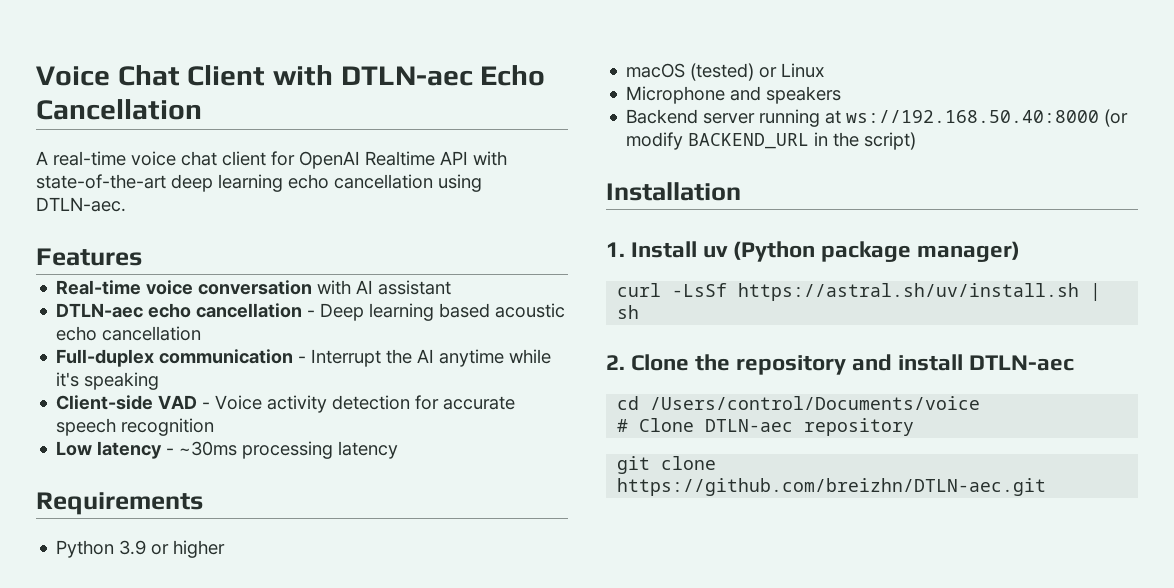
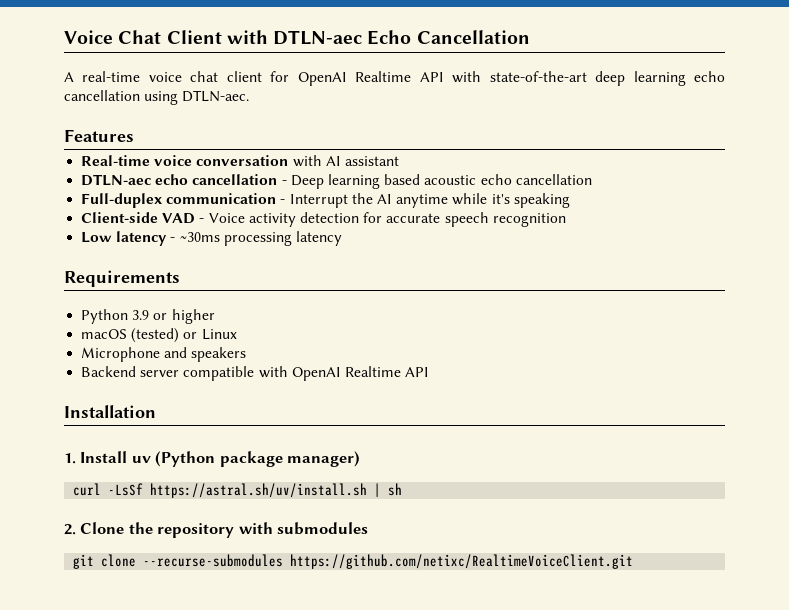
[759,109,1129,127] [626,132,917,150] running at ws://192.168.50.40:8000 (or modify BACKEND_URL in the script) -> [183,366,430,381] compatible with OpenAI Realtime API
[852,354,1075,371] [617,396,981,410] [617,418,915,436] and install DTLN-aec // cd /Users/control/Documents/voice // # Clone DTLN-aec repository -> [238,522,369,535] with submodules
[617,478,1047,496] https://github.com/breizhn/DTLN-aec.git -> [143,554,634,569] --recurse-submodules https://github.com/netixc/RealtimeVoiceClient.git

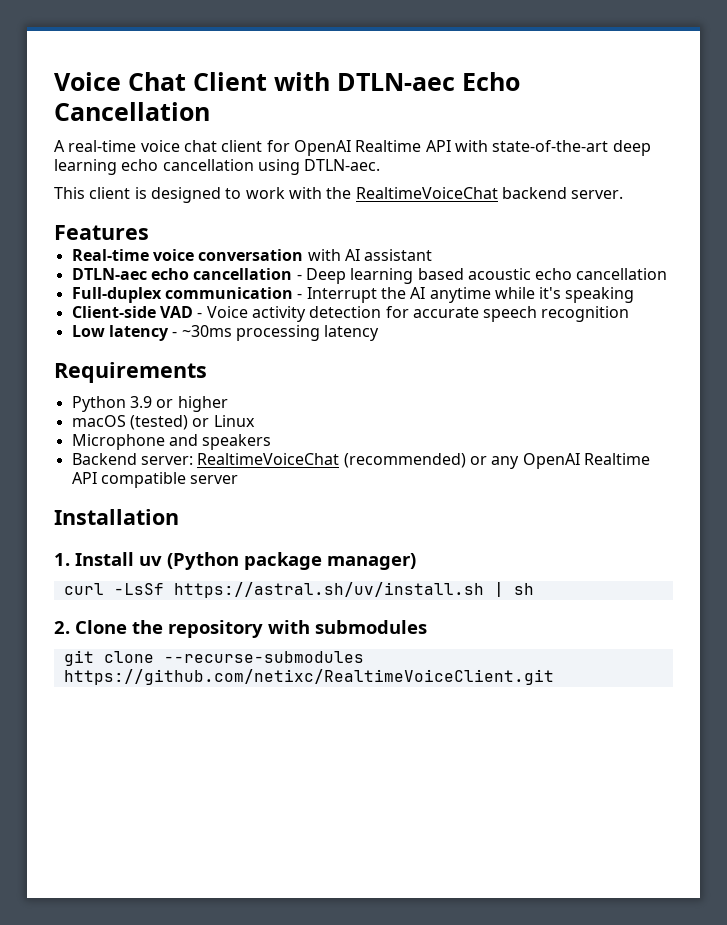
(250, 96) none -> [54,187,624,203] // This client is designed to work with the RealtimeVoiceChat backend server.
[140,366,430,381] server compatible with OpenAI Realtime API -> [140,453,650,469] [71,472,239,488] server: RealtimeVoiceChat (recommended) or any OpenAI Realtime API compatible server

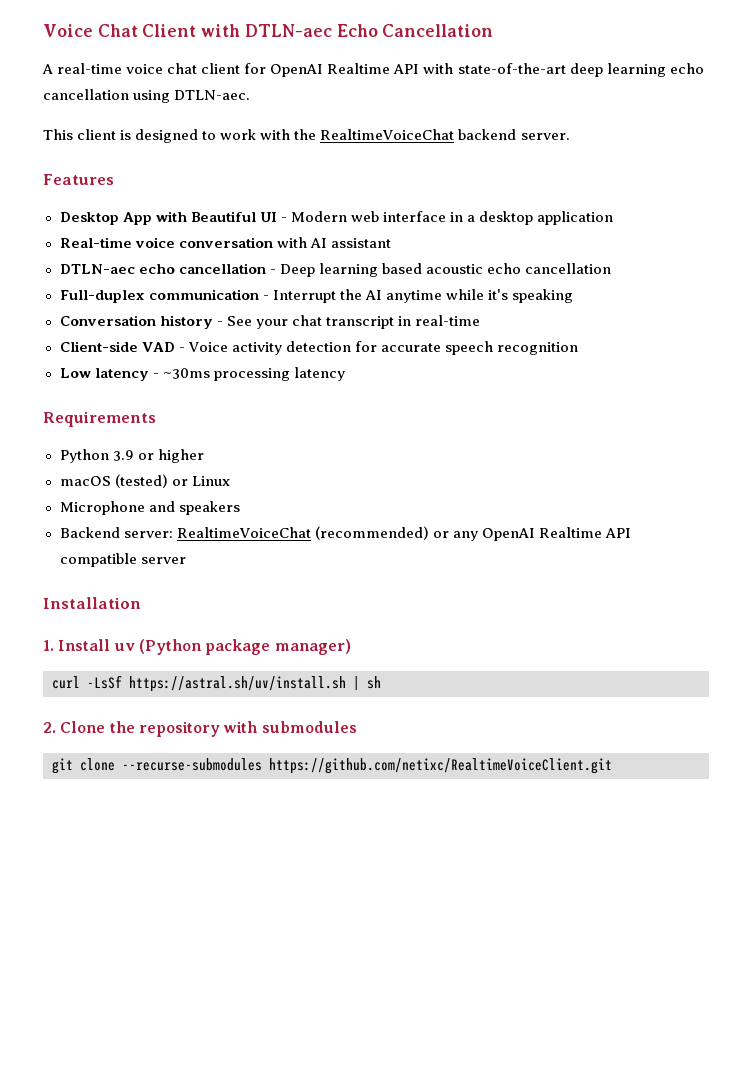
(149, 232) none -> [59,211,614,225] // Desktop App with Beautiful UI - Modern web interface in a desktop application
(635, 295) none -> [59,315,480,329] // Conversation history - See your chat transcript in real-time

